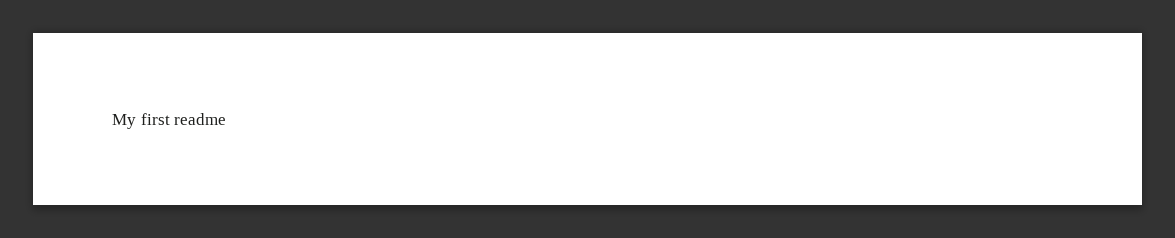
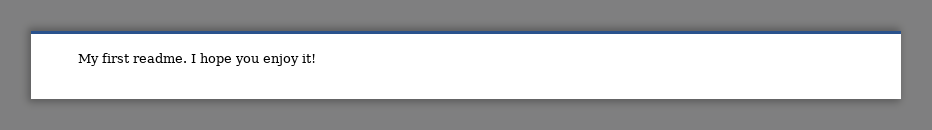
[174,113,227,125] readme -> [133,53,316,66] readme. I hope you enjoy it!

